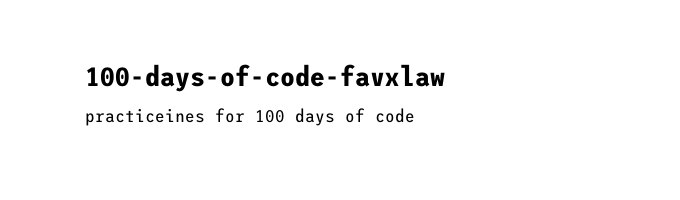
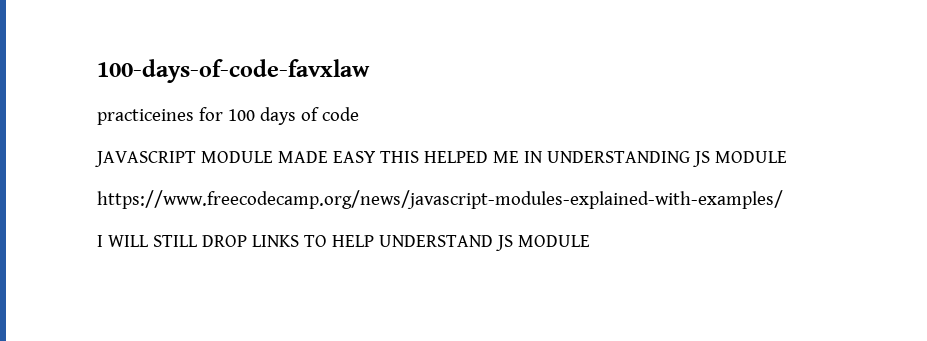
(415, 115) none -> [95,151,787,167] [97,190,783,209] [97,235,590,251] // JAVASCRIPT MODULE MADE EASY THIS HELPED ME IN UNDERSTANDING JS MODULE // https://www.freecodecamp.org/news/javascript-modules-explained-with-examples/ // I WILL STILL DROP LINKS TO HELP UNDERSTAND JS MODULE

